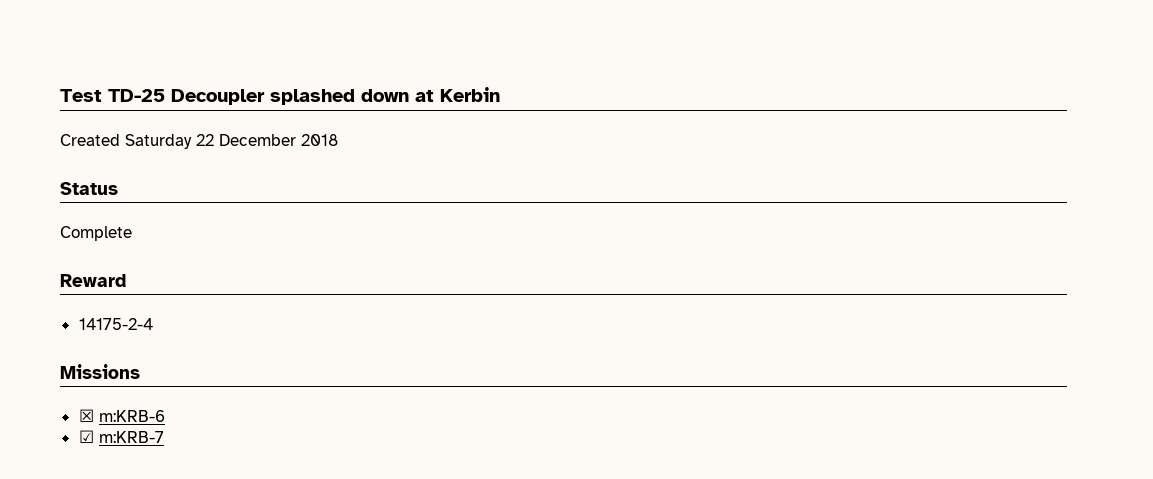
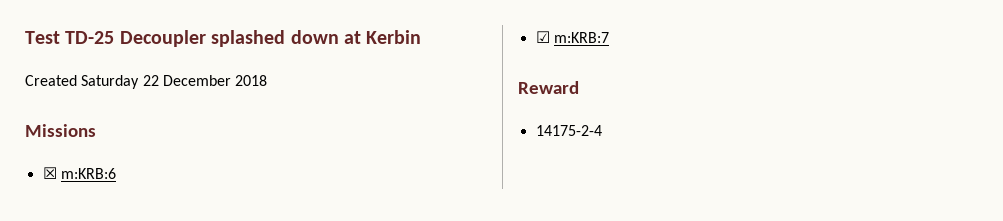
[60,182,118,195] [60,226,132,241] [60,274,126,287] [78,318,153,330] [60,364,140,379] [78,409,165,422] [78,430,164,443] Status // Complete // Reward // 14175-2-4 // Missions // ☒ m:KRB-6 // ☑ m:KRB-7 -> [25,124,96,137] [42,167,116,179] [535,31,609,43] [518,81,579,94] [535,125,602,136] Missions // ☒ m:KRB:6 // ☑ m:KRB:7 // Reward // 14175-2-4

